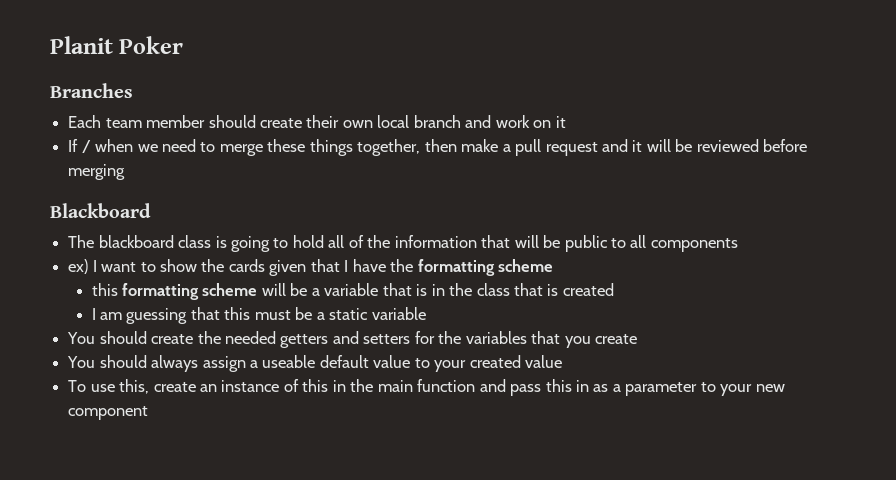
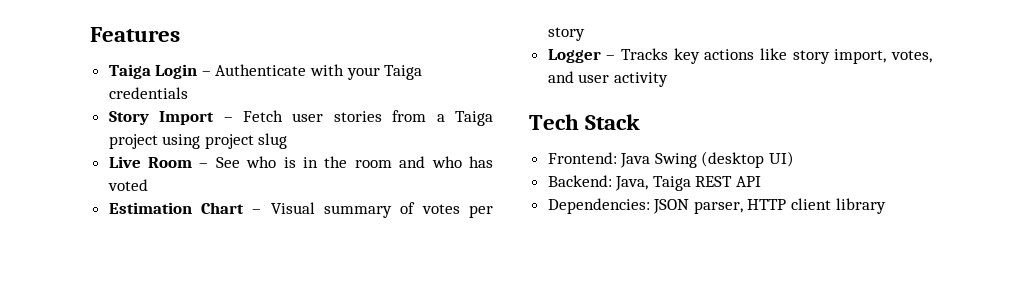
[50,36,184,54] [50,83,133,98] [68,115,566,128] [68,139,808,156] [68,164,126,180] [50,203,151,218] [68,235,738,252] [68,259,554,276] [91,283,614,300] [91,307,426,324] [67,331,638,348] [67,355,563,372] [68,379,785,396] [68,406,149,420] Planit Poker // Branches // Each team member should create their own local branch and work on it // If / when we need to merge these things together, then make a pull request and it will be reviewed before merging // Blackboard // The blackboard class is going to hold all of the information that will be public to all components // ex) I want to show the cards given that I have the formatting scheme // this formatting scheme will be a variable that is in the class that is created // I am guessing that this must be a static variable // You should create the needed getters and setters for the variables that you create // You should always assign a useable default value to your created value // To use this, create an instance of this in the main function and pass this in as a parameter to your new component -> [90,27,180,42] [108,64,423,80] [108,87,188,99] [108,110,494,126] [108,133,288,149] [108,156,493,168] [107,179,148,191] [108,202,493,218] [547,27,585,41] [547,48,932,64] [547,71,668,87] [529,114,641,130] [547,151,795,168] [547,175,762,191] [547,198,886,214] Features // Taiga Login – Authenticate with your Taiga credentials // Story Import – Fetch user stories from a Taiga project using project slug // Live Room – See who is in the room and who has voted // Estimation Chart – Visual summary of votes per story // Logger – Tracks key actions like story import, votes, and user activity // Tech Stack // Frontend: Java Swing (desktop UI) // Backend: Java, Taiga REST API // Dependencies: JSON parser, HTTP client library

